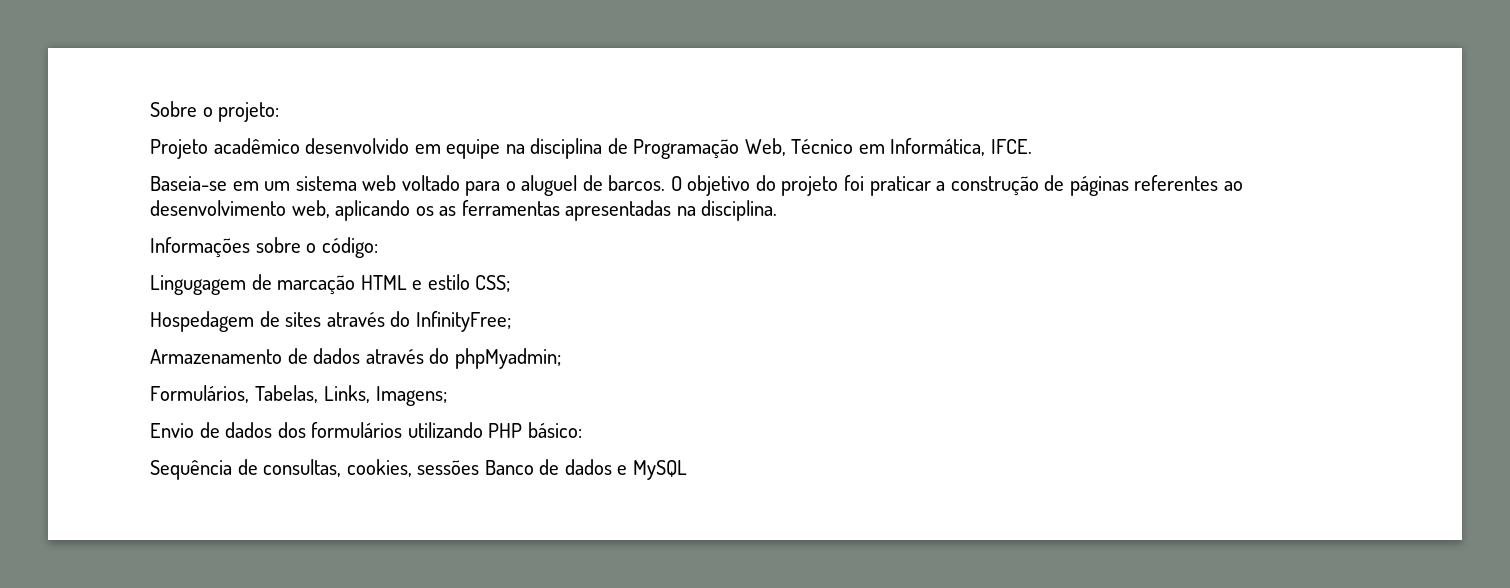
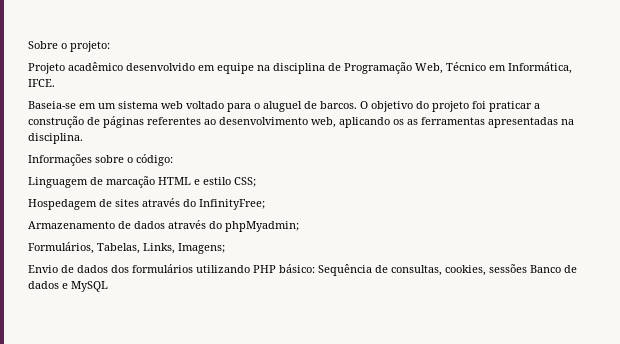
[150,275,246,295] Lingugagem -> [28,177,88,188] Linguagem
(582, 430) // -> (315, 268) none

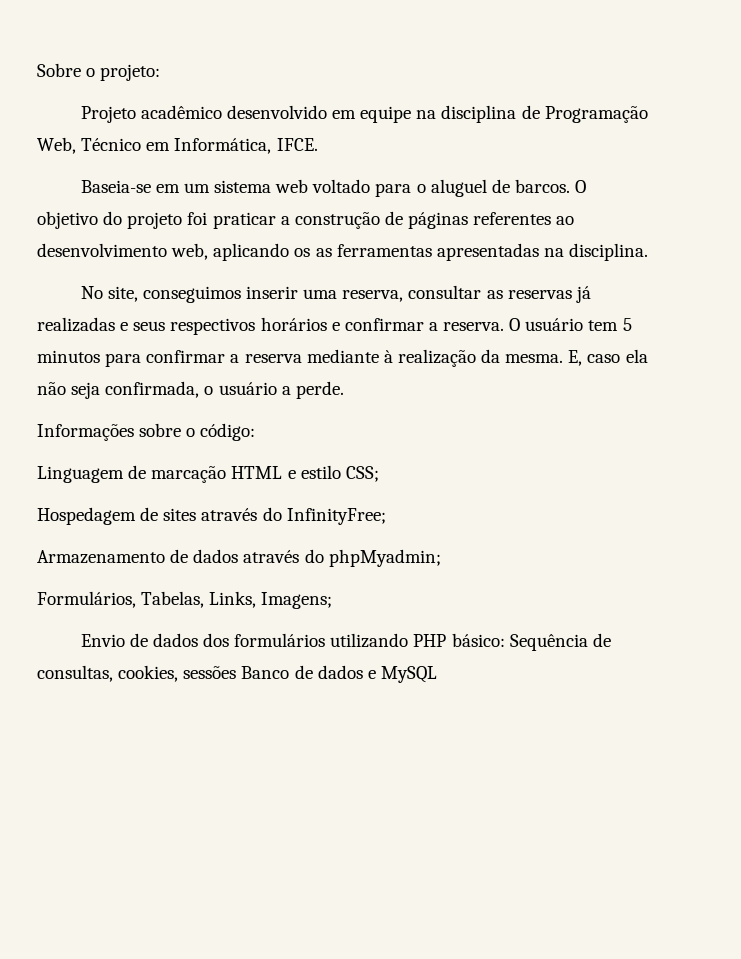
(83, 138) none -> [80,285,591,303] [37,317,632,335] [37,349,648,367] [37,381,344,399] // No site, conseguimos inserir uma reserva, consultar as reservas já realizadas e seus respectivos horários e confirmar a reserva. O usuário tem 5 minutos para confirmar a reserva mediante à realização da mesma. E, caso ela não seja confirmada, o usuário a perde.

